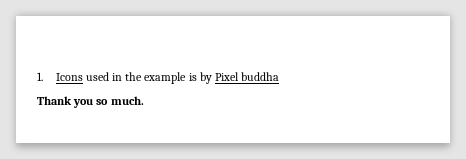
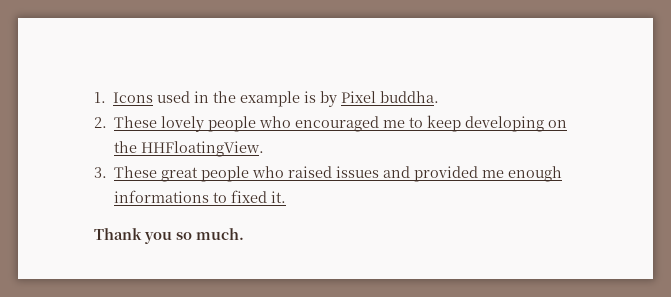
[241,72,280,81] buddha -> [380,91,440,103] [94,115,568,132] [114,141,265,157] [94,166,563,182] [114,190,287,203] buddha. // 2. These lovely people who encouraged me to keep developing on the HHFloatingView. // 3. These great people who raised issues and provided me enough informations to fixed it.

